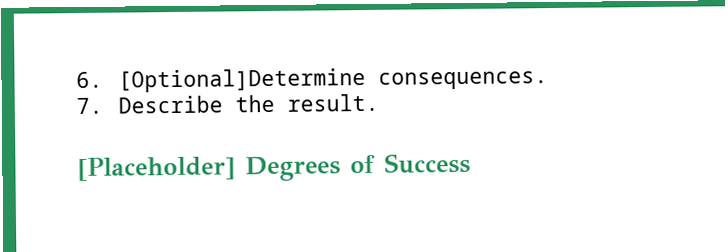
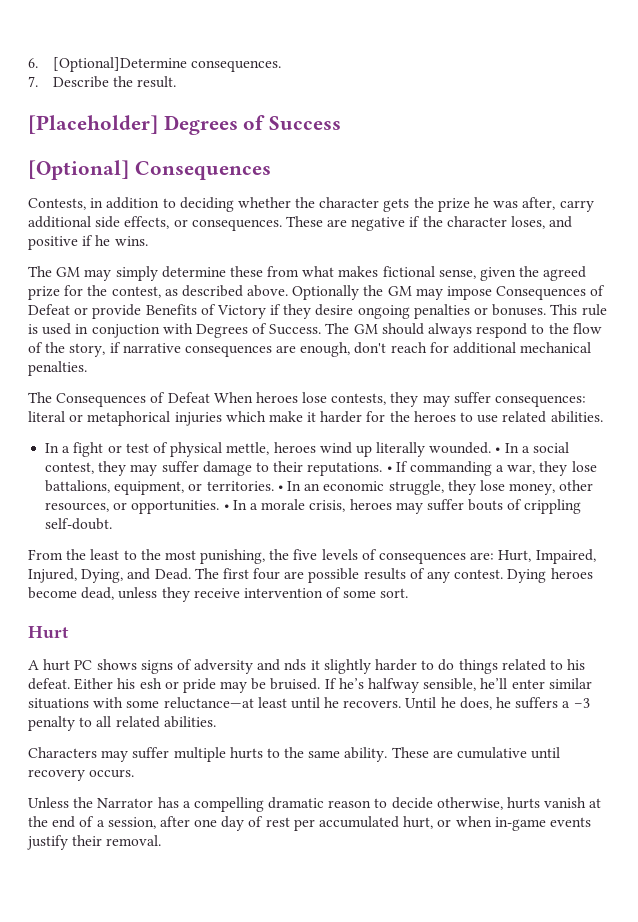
(471, 163) none -> [28,160,271,180] [28,197,594,212] [28,216,573,231] [28,235,148,250] [28,266,587,281] [28,285,606,300] [28,304,607,319] [28,323,602,338] [28,342,592,357] [28,361,87,376] [28,392,587,407] [28,411,603,426] [45,442,570,457] [45,461,597,476] [45,480,594,495] [45,499,582,514] [45,518,113,530] [28,549,596,564] [28,568,593,583] [28,587,409,602] [28,626,69,638] [28,659,586,674] [28,678,592,693] [28,697,590,710] [28,716,216,731] [28,747,561,762] [28,769,135,781] [28,797,602,812] [28,816,591,831] [27,835,162,850] // [Optional] Consequences // Contests, in addition to deciding whether the character gets the prize he was after, carry additional side effects, or consequences. These are negative if the character loses, and positive if he wins. // The GM may simply determine these from what makes fictional sense, given the agreed prize for the contest, as described above. Optionally the GM may impose Consequences of Defeat or provide Benefits of Victory if they desire ongoing penalties or bonuses. This rule is used in conjuction with Degrees of Success. The GM should always respond to the flow of the story, if narrative consequences are enough, don't reach for additional mechanical penalties. // The Consequences of Defeat When heroes lose contests, they may suffer consequences: literal or metaphorical injuries which make it harder for the heroes to use related abilities. // In a fight or test of physical mettle, heroes wind up literally wounded. • In a social contest, they may suffer damage to their reputations. • If commanding a war, they lose battalions, equipment, or territories. • In an economic struggle, they lose money, other resources, or opportunities. • In a morale crisis, heroes may suffer bouts of crippling self-doubt. // From the least to the most punishing, the five levels of consequences are: Hurt, Impaired, Injured, Dying, and Dead. The first four are possible results of any contest. Dying heroes become dead, unless they receive intervention of some sort. // Hurt // A hurt PC shows signs of adversity and nds it slightly harder to do things related to his defeat. Either his esh or pride may be bruised. If he’s halfway sensible, he’ll enter similar situations with some reluctance—at least until he recovers. Until he does, he suffers a –3 penalty to all related abilities. // Characters may suffer multiple hurts to the same ability. These are cumulative until recovery occurs. // Unless the Narrator has a compelling dramatic reason to decide otherwise, hurts vanish at the end of a session, after one day of rest per accumulated hurt, or when in-game events justify their removal.

